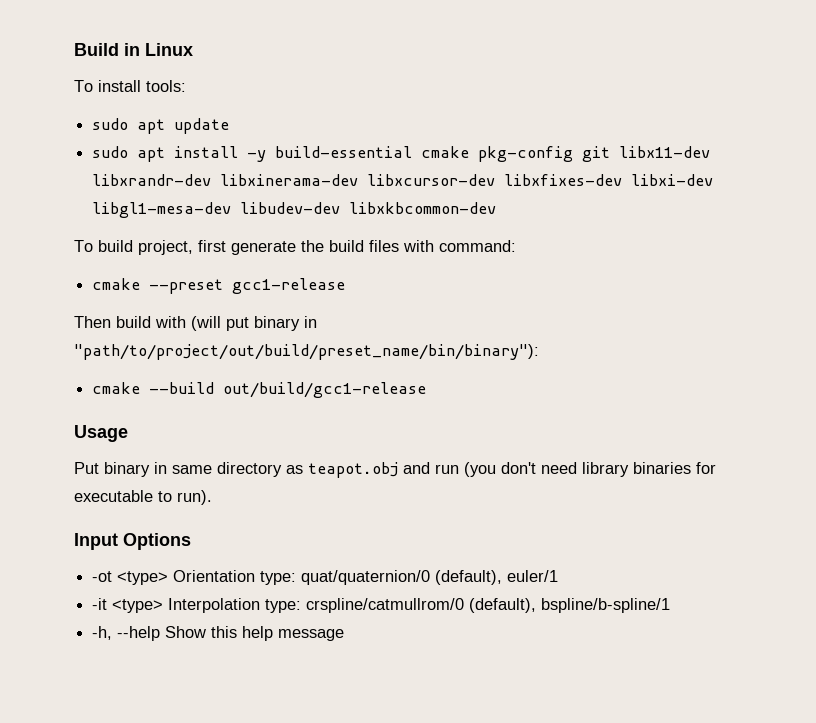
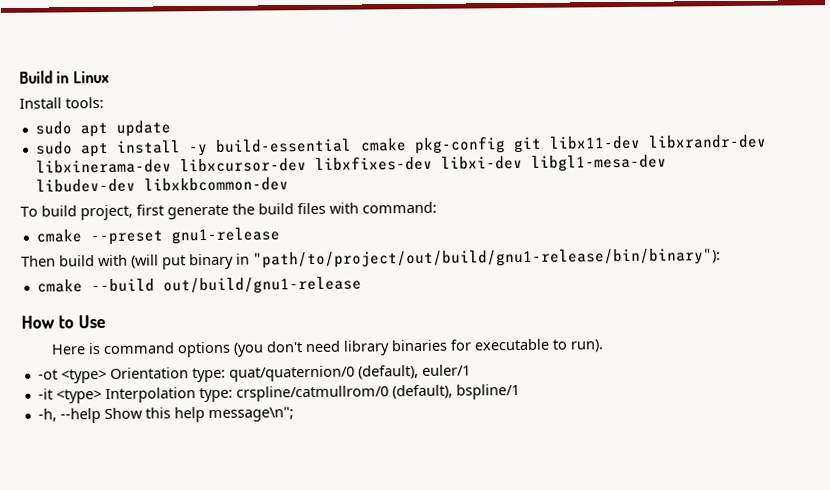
[74,80,141,92] To install -> [19,97,62,109] Install
[232,278,346,294] gcc1-release -> [170,227,280,245] gnu1-release
[74,344,539,360] "path/to/project/out/build/preset_name/bin/binary"): -> [253,248,721,269] "path/to/project/out/build/gnu1-release/bin/binary"):
[223,382,427,398] [74,425,128,442] [74,462,459,478] out/build/gcc1-release // Usage // Put binary in same directory as teapot.obj and run -> [162,276,362,295] [21,314,106,329] [51,341,232,358] out/build/gnu1-release // How to Use // Here is command options
[74,533,191,550] // Input Options -> (605, 346) none
[541,598,671,613] bspline/b-spline/1 -> [455,384,520,400] bspline/1
[278,629,345,641] message -> [207,407,294,422] message\n";

